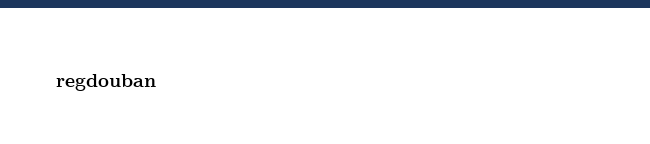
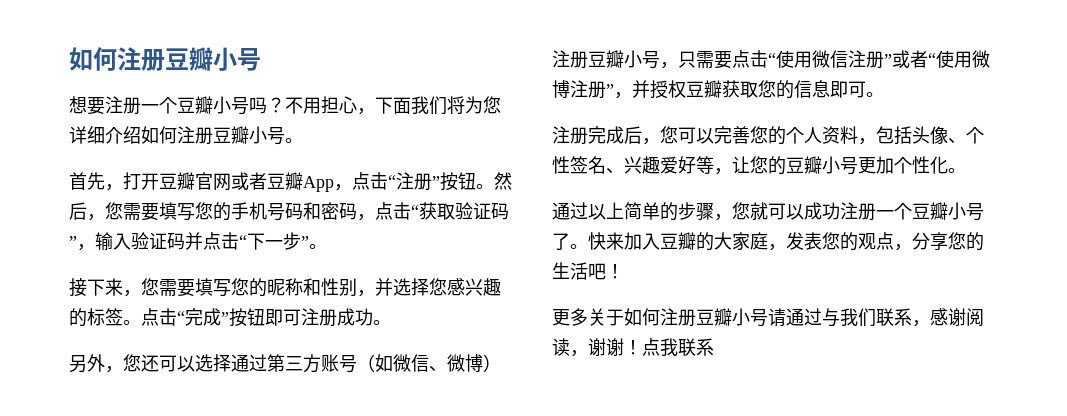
[56,74,156,91] regdouban -> [69,47,261,71] [69,96,501,115] [69,126,303,145] [69,172,512,192] [69,202,509,221] [69,232,327,251] [69,278,501,297] [69,308,391,327] [69,354,501,373] [552,50,990,69] [552,80,884,99] [552,126,984,145] [552,156,966,175] [552,202,984,221] [552,232,984,251] [552,262,624,280] [552,308,984,327] [552,338,714,357] 如何注册豆瓣小号 // 想要注册一个豆瓣小号吗？不用担心，下面我们将为您详细介绍如何注册豆瓣小号。 // 首先，打开豆瓣官网或者豆瓣App，点击“注册”按钮。然后，您需要填写您的手机号码和密码，点击“获取验证码”，输入验证码并点击“下一步”。 // 接下来，您需要填写您的昵称和性别，并选择您感兴趣的标签。点击“完成”按钮即可注册成功。 // 另外，您还可以选择通过第三方账号（如微信、微博）注册豆瓣小号，只需要点击“使用微信注册”或者“使用微博注册”，并授权豆瓣获取您的信息即可。 // 注册完成后，您可以完善您的个人资料，包括头像、个性签名、兴趣爱好等，让您的豆瓣小号更加个性化。 // 通过以上简单的步骤，您就可以成功注册一个豆瓣小号了。快来加入豆瓣的大家庭，发表您的观点，分享您的生活吧！ // 更多关于如何注册豆瓣小号请通过与我们联系，感谢阅读，谢谢！点我联系

